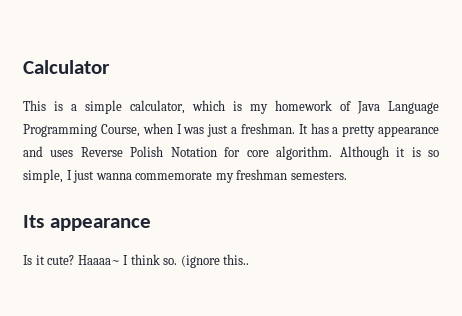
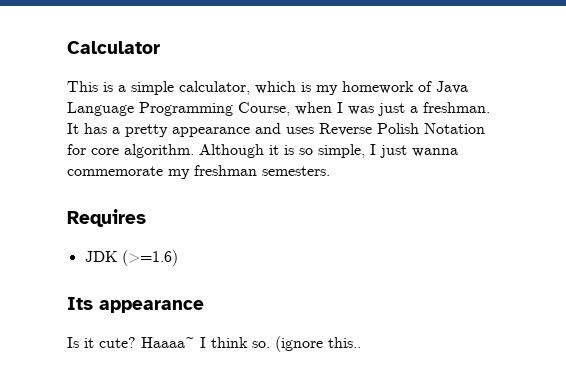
(347, 175) none -> [67,209,146,227] [84,250,178,266] // Requires // JDK (>=1.6)

